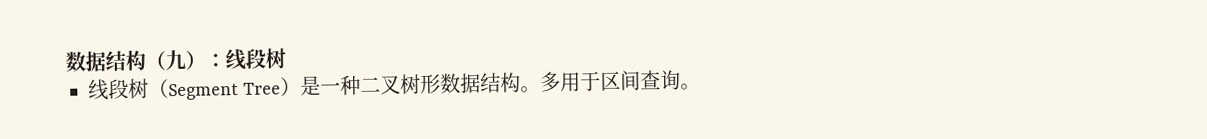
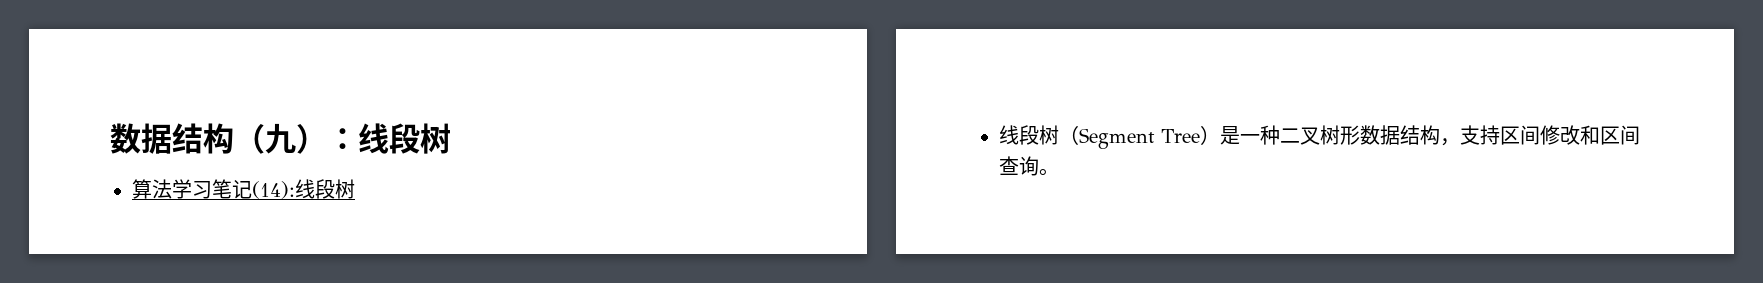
(286, 58) none -> [132,179,355,199] // 算法学习笔记(14):线段树
[520,71,602,93] 。多用于 -> [1439,125,1600,146] ，支持区间修改和

